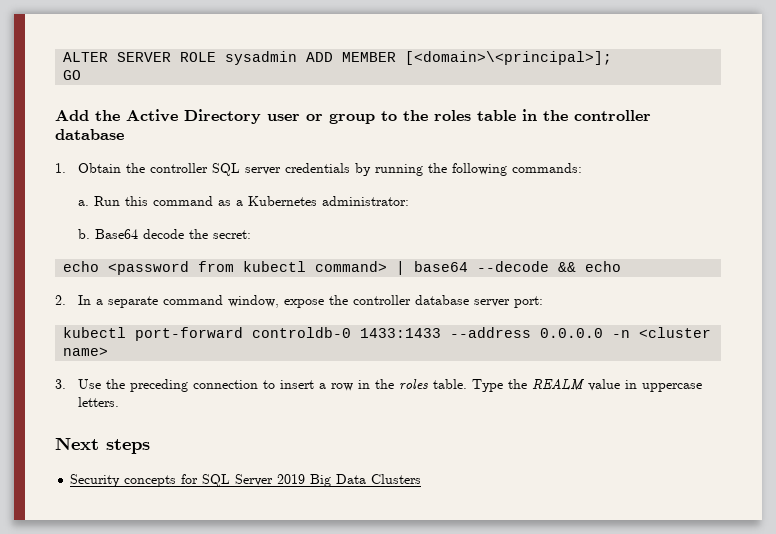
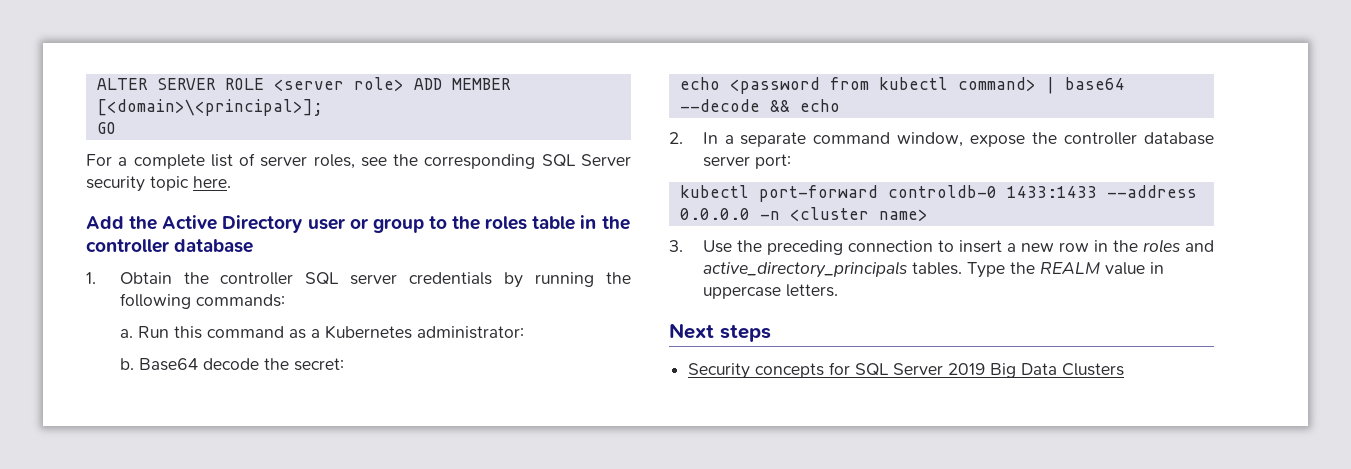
[225,51,298,65] sysadmin -> [273,77,404,91] <server role>
(82, 75) none -> [86,153,631,169] [86,176,231,192] // For a complete list of server roles, see the corresponding SQL Server security topic here.
(327, 386) none -> [1020,243,1054,252] new
[433,379,468,389] table. -> [1185,240,1214,252] [702,261,962,278] and active_directory_principals tables.

